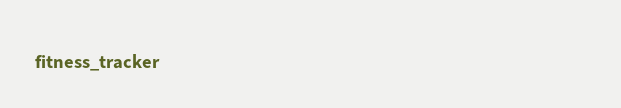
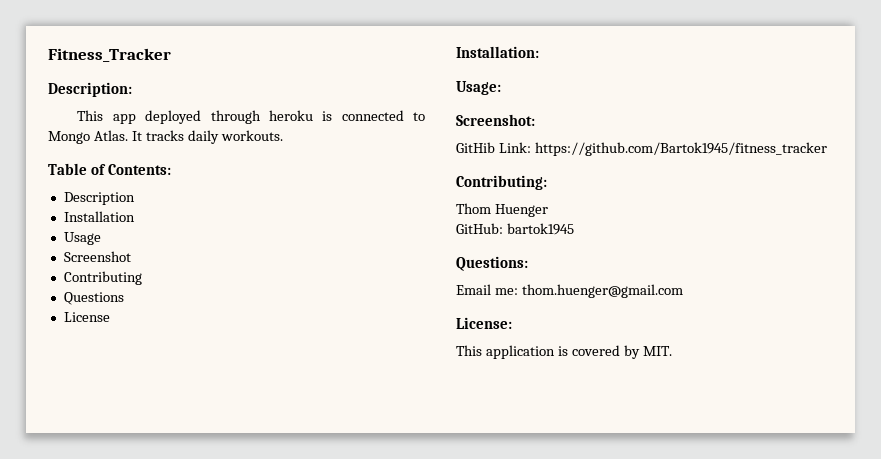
[35,54,160,71] fitness_tracker -> [48,48,171,62] [48,82,132,97] [77,110,425,124] [48,130,283,144] [48,163,172,175] [63,192,135,205] [63,211,135,222] [63,232,101,245] [63,251,131,262] [63,271,142,285] [63,292,124,305] [63,312,110,322] [456,46,539,58] [456,81,501,95] [456,114,535,126] [456,142,827,156] [456,175,547,190] [456,203,548,217] [456,223,574,235] [456,256,528,271] [456,284,683,298] [456,317,512,329] [456,345,672,359] Fitness_Tracker // Description: // This app deployed through heroku is connected to Mongo Atlas. It tracks daily workouts. // Table of Contents: // Description // Installation // Usage // Screenshot // Contributing // Questions // License // Installation: // Usage: // Screenshot: // GitHib Link: https://github.com/Bartok1945/fitness_tracker // Contributing: // Thom Huenger // GitHub: bartok1945 // Questions: // Email me: thom.huenger@gmail.com // License: // This application is covered by MIT.

